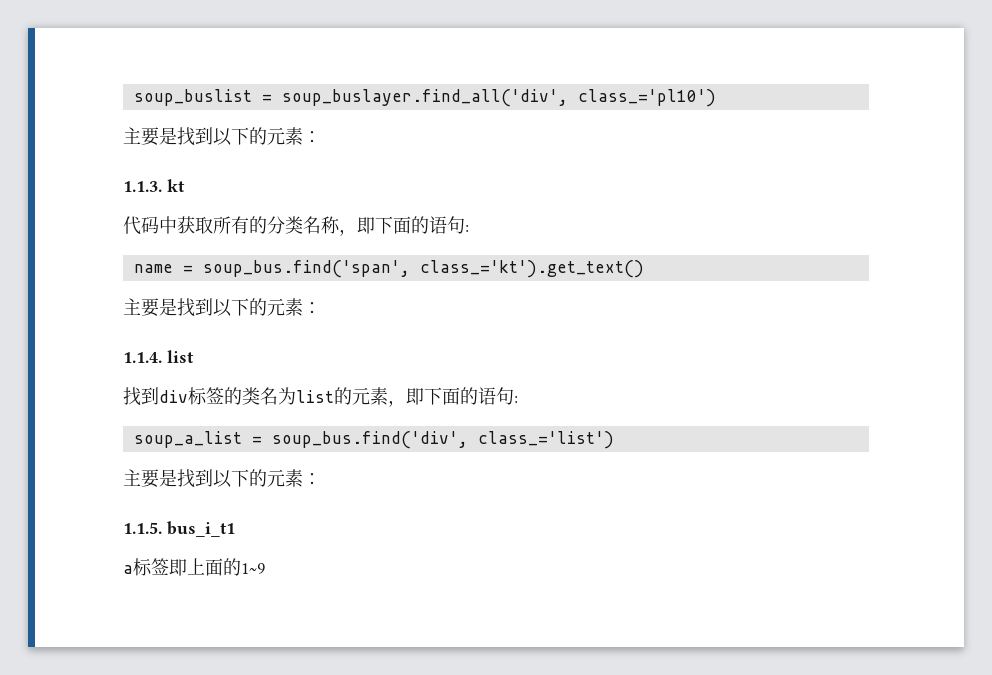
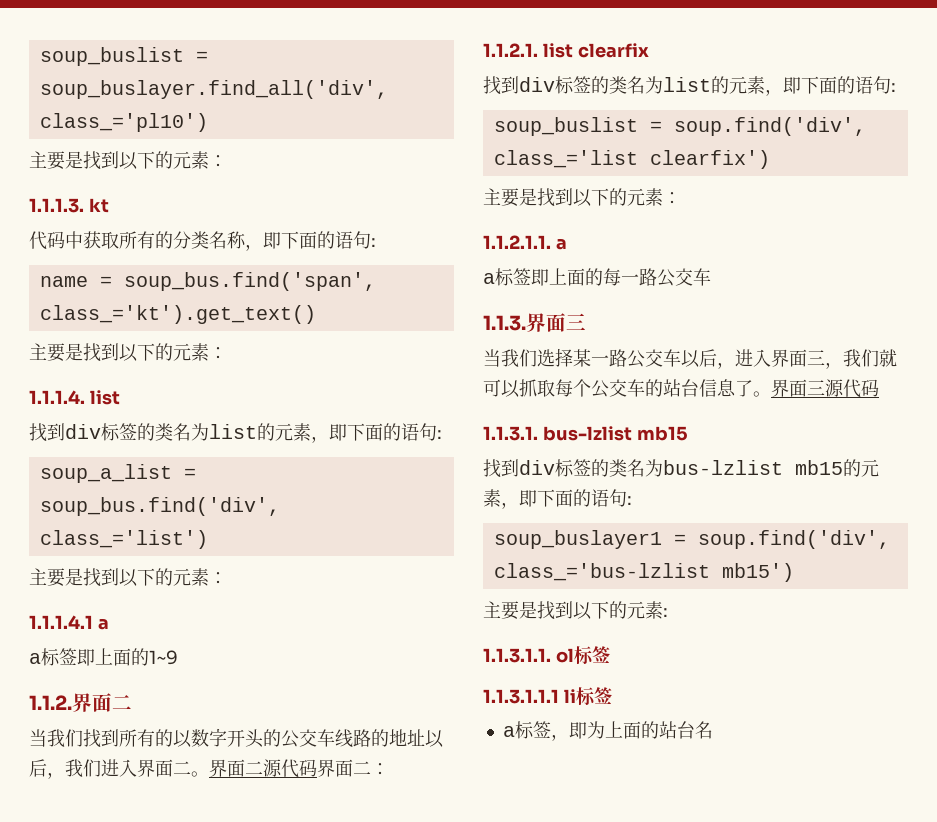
[123,181,162,192] 1.1.3. -> [29,198,84,213] 1.1.1.3.
[123,352,162,363] 1.1.4. -> [29,390,85,404] 1.1.1.4.
[123,521,235,537] 1.1.5. bus_i_t1 -> [29,615,109,630] 1.1.1.4.1 a
(265, 568) none -> [29,693,132,712] [29,728,444,748] [29,759,389,779] [483,43,649,58] [483,76,896,96] [493,117,866,136] [493,150,770,169] [483,188,681,207] [483,235,567,250] [483,268,711,287] [483,313,586,332] [483,348,897,369] [483,379,879,398] [483,426,688,441] [483,459,879,478] [483,489,632,509] [493,530,890,549] [493,563,794,582] [483,601,668,620] [483,646,610,665] [483,687,612,706] [502,721,713,741] // 1.1.2.界面二 // 当我们找到所有的以数字开头的公交车线路的地址以后，我们进入界面二。界面二源代码界面二： // 1.1.2.1. list clearfix // 找到div标签的类名为list的元素，即下面的语句: // soup_buslist = soup.find('div', class_='list clearfix') // 主要是找到以下的元素： // 1.1.2.1.1. a // a标签即上面的每一路公交车 // 1.1.3.界面三 // 当我们选择某一路公交车以后，进入界面三，我们就可以抓取每个公交车的站台信息了。界面三源代码 // 1.1.3.1. bus-lzlist mb15 // 找到div标签的类名为bus-lzlist mb15的元素，即下面的语句: // soup_buslayer1 = soup.find('div', class_='bus-lzlist mb15') // 主要是找到以下的元素: // 1.1.3.1.1. ol标签 // 1.1.3.1.1.1 li标签 // a标签，即为上面的站台名

